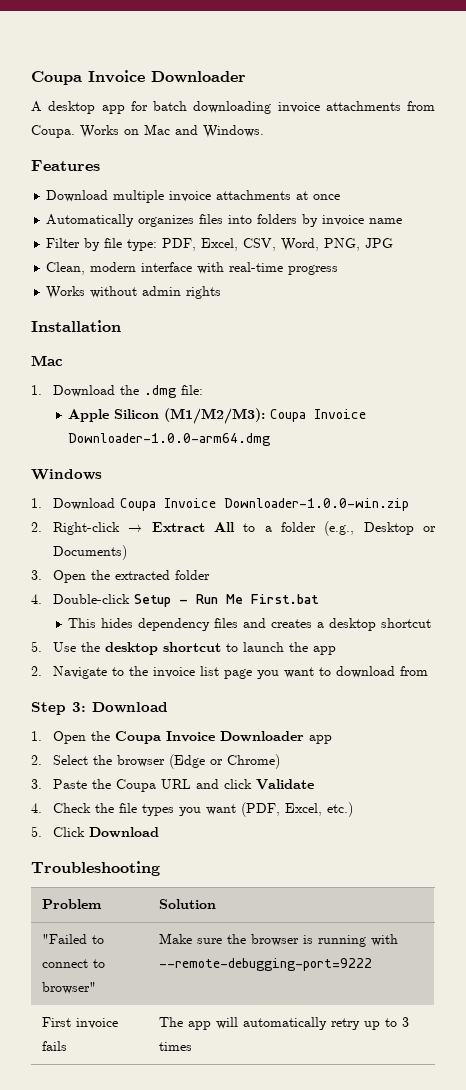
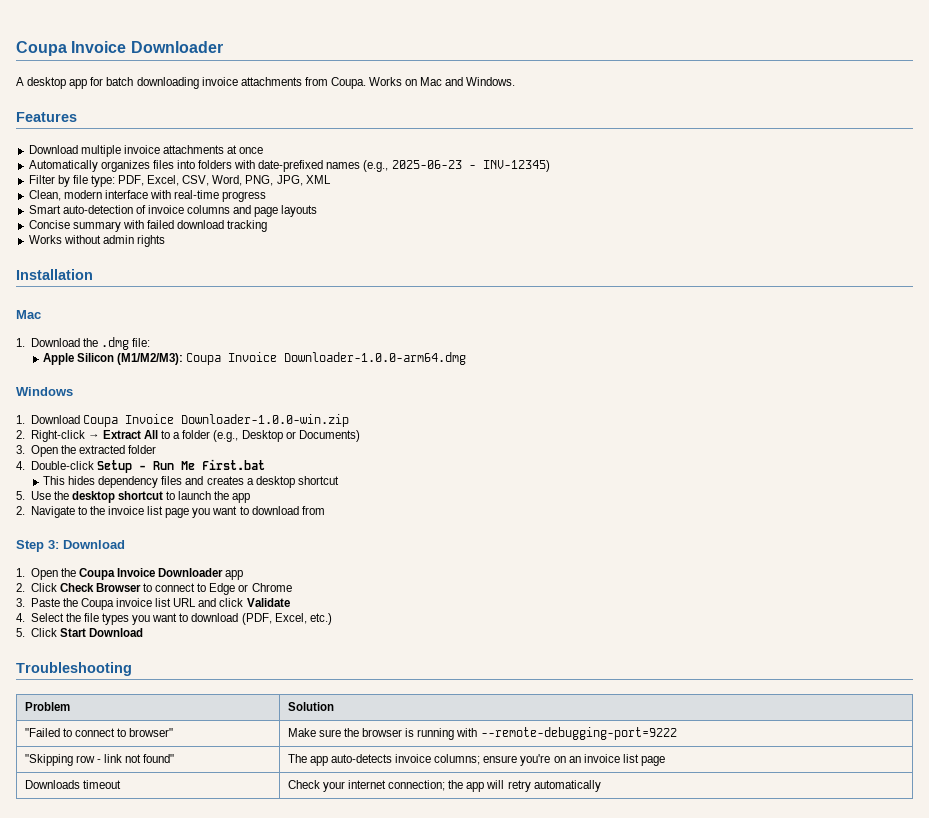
[302,214,403,227] by invoice name -> [234,160,550,172] with date-prefixed names (e.g., 2025-06-23 - INV-12345)
[365,238,394,248] JPG -> [276,175,331,186] JPG, XML
(339, 270) none -> [28,205,318,217] [28,220,268,232] // Smart auto-detection of invoice columns and page layouts // Concise summary with failed download tracking
[52,754,280,769] Select the browser (Edge or Chrome) -> [30,583,292,595] Click Check Browser to connect to Edge or Chrome
(156, 785) none -> [116,598,172,607] invoice list
[52,803,91,813] Check -> [30,613,64,622] Select
(236, 809) none -> [179,613,239,622] to download
(85, 832) none -> [59,628,86,637] Start
[42,1017,119,1029] [42,1041,68,1051] [159,1017,410,1030] [159,1042,193,1051] First invoice fails | The app will automatically retry up to 3 times -> [24,754,175,766] [287,754,665,766] [24,780,121,789] [287,780,601,792] "Skipping row - link not found" | The app auto-detects invoice columns; ensure you're on an invoice list page // Downloads timeout | Check your internet connection; the app will retry automatically

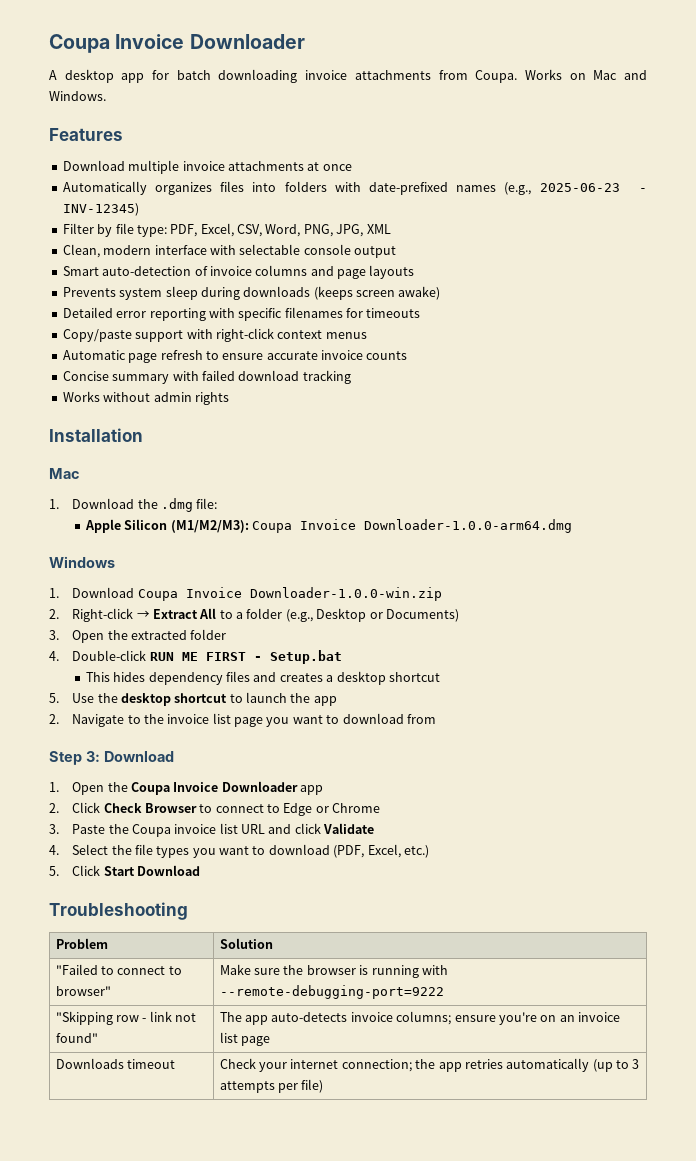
[174,190,267,202] real-time progress -> [239,244,396,258] selectable console output
(318, 211) none -> [62,286,441,300] [62,307,421,321] [62,328,367,342] [62,350,408,363] // Prevents system sleep during downloads (keeps screen awake) // Detailed error reporting with specific filenames for timeouts // Copy/paste support with right-click context menus // Automatic page refresh to ensure accurate invoice counts
[96,459,265,473] Setup - Run Me First.bat -> [149,650,342,664] RUN ME FIRST - Setup.bat
[486,780,601,792] will retry automatically -> [464,1058,640,1072] [219,1079,324,1093] retries automatically (up to 3 attempts per file)

